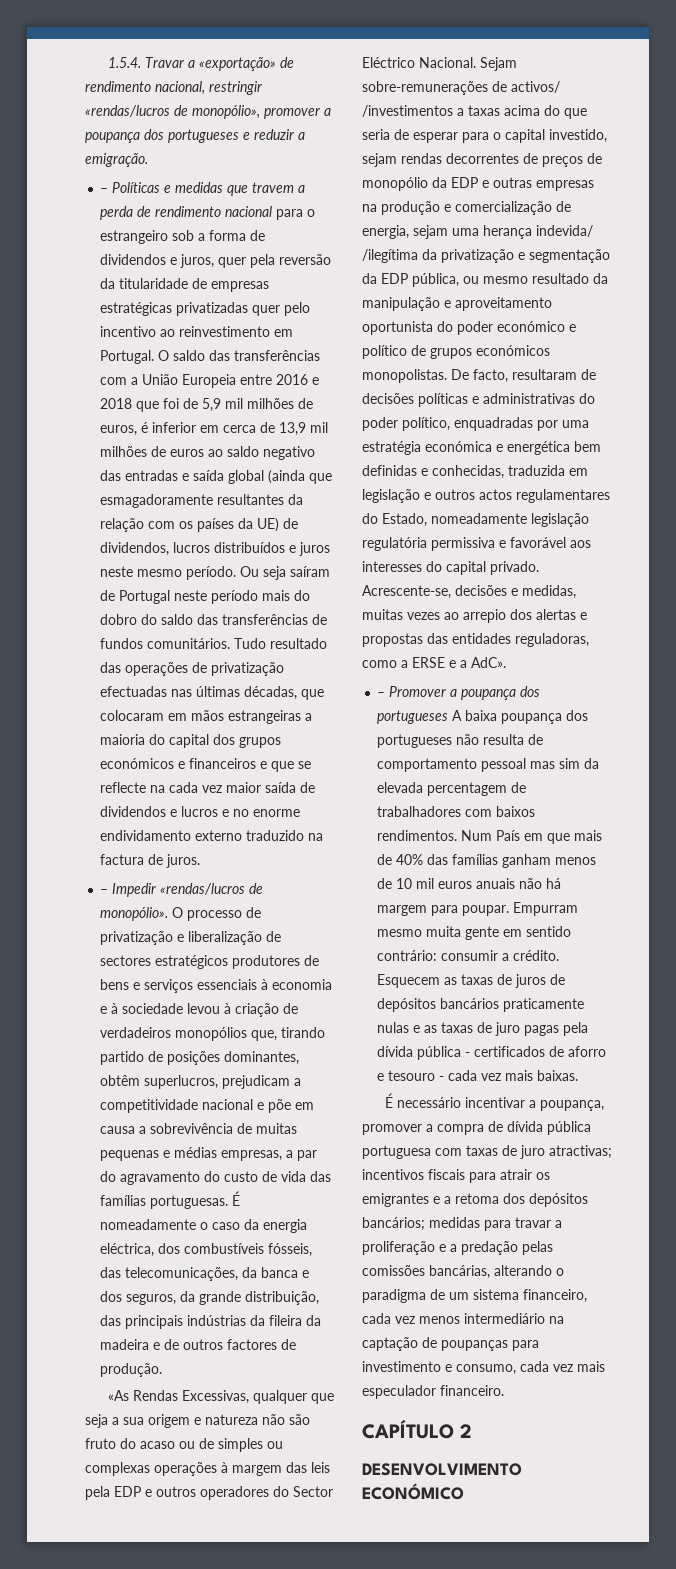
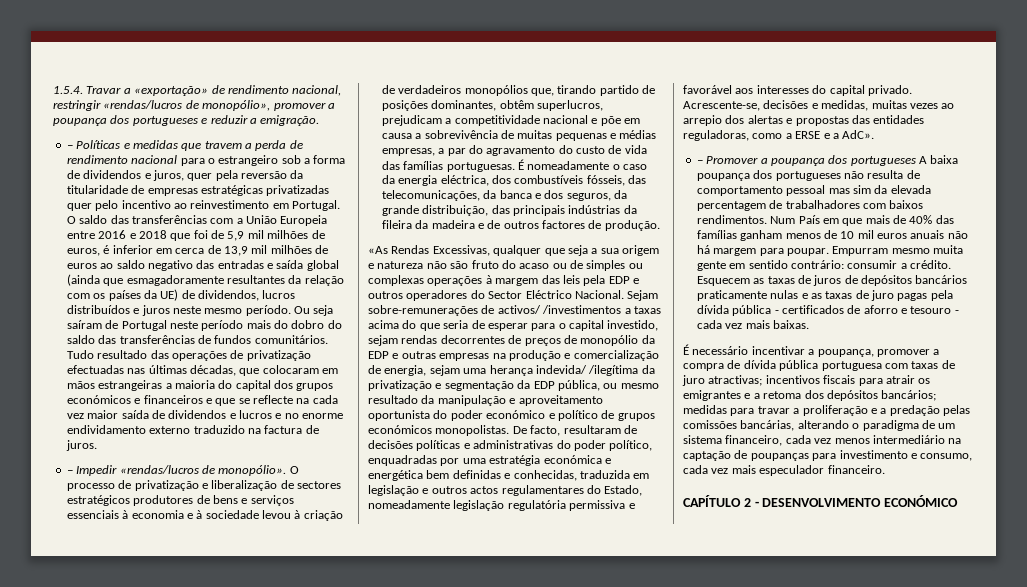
(472, 1431) // -> [754,501,759,507] -

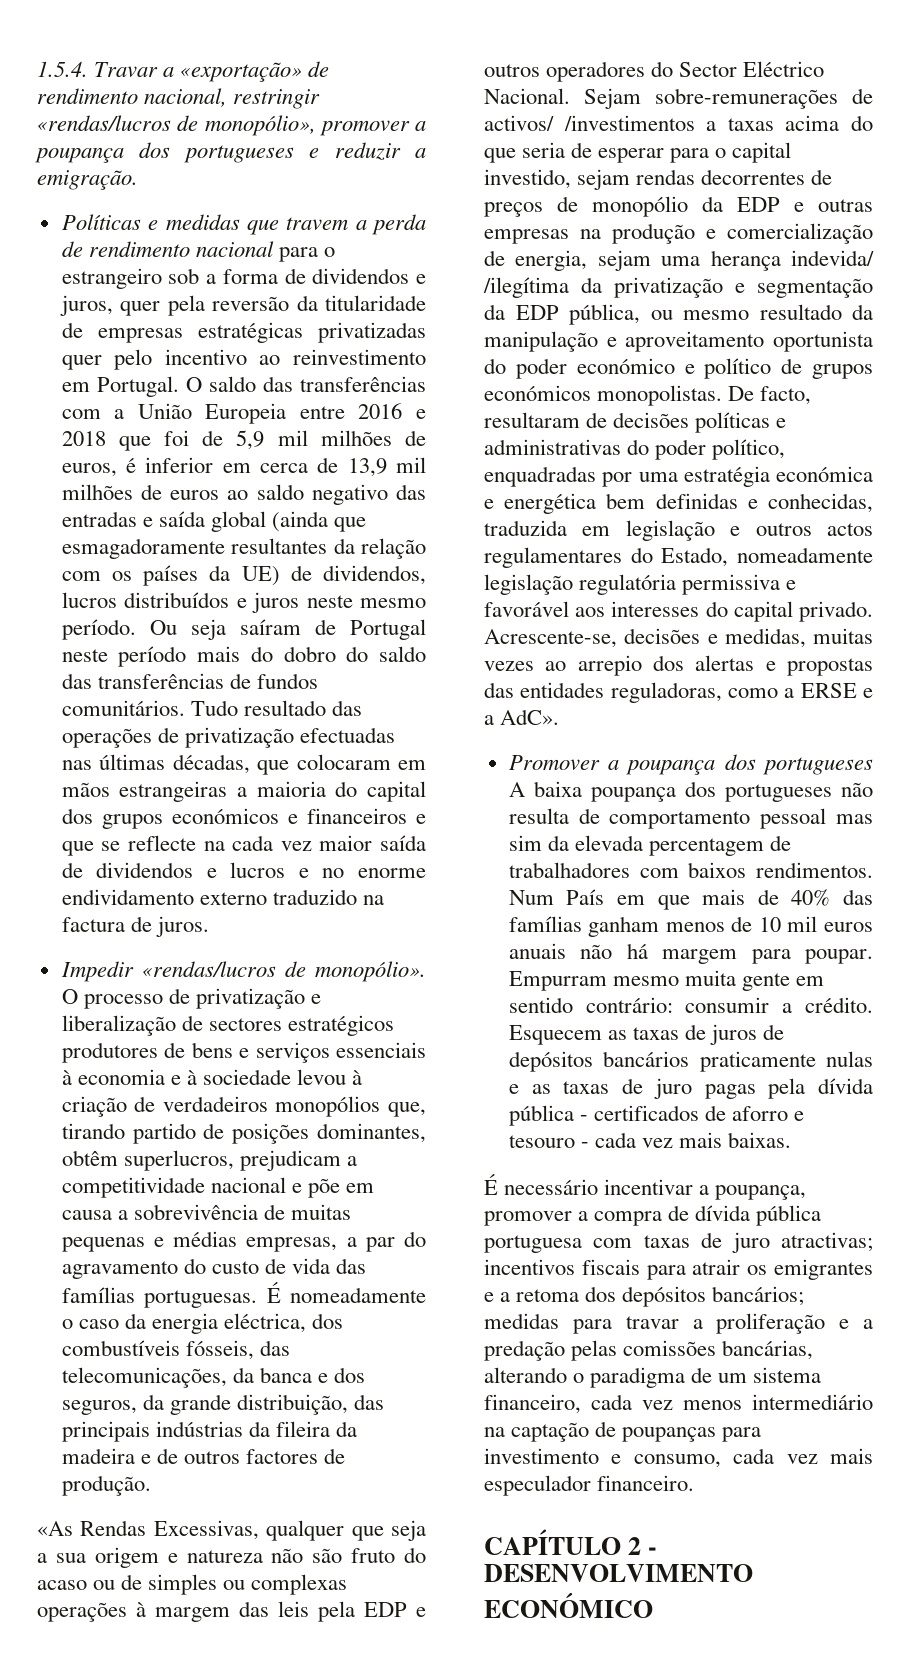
[66,145,73,149] – -> (138, 180) none
[66,470,73,474] – -> (209, 926) none
[696,160,703,164] – -> (560, 717) none

